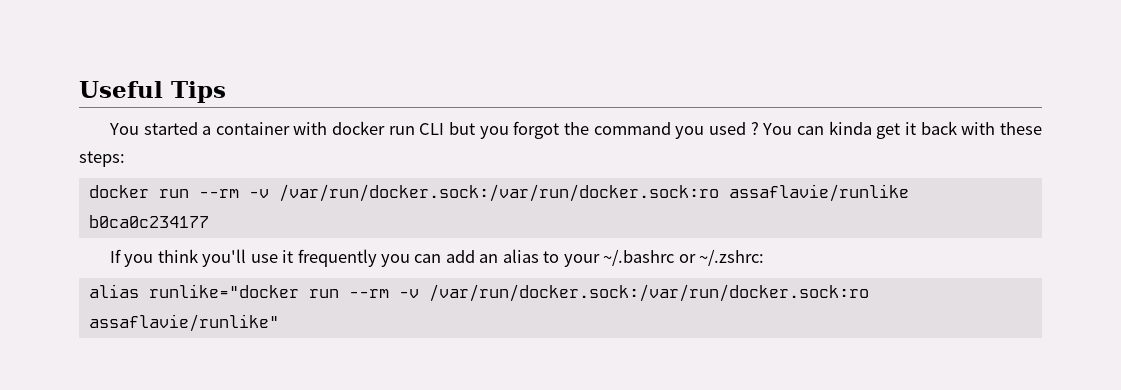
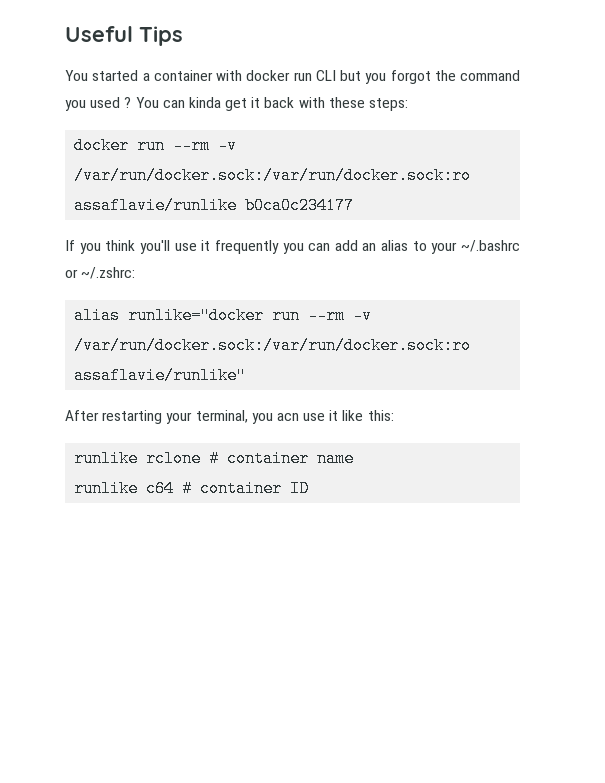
(279, 323) none -> [65,410,394,424] [74,450,355,467] [74,480,310,497] // After restarting your terminal, you acn use it like this: // runlike rclone # container name // runlike c64 # container ID

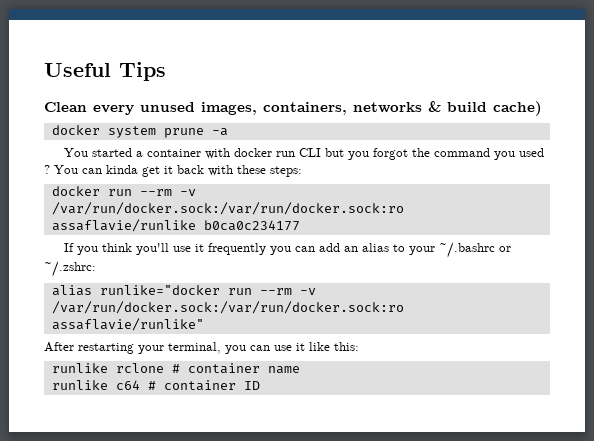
(183, 36) none -> [44,101,542,116] [51,125,228,138] // Clean every unused images, containers, networks & build cache) // docker system prune -a
[276,413,299,421] acn -> [250,345,270,351] can

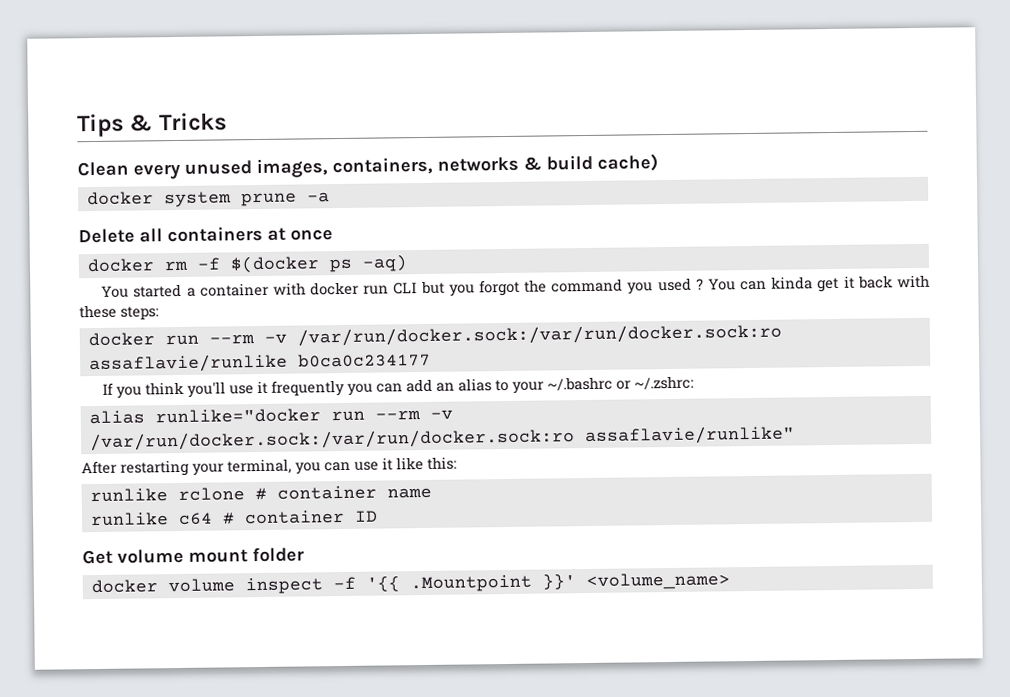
[44,63,111,77] Useful -> (77, 125) none
(166, 71) none -> [129,112,227,132] & Tricks
(228, 132) none -> [78,225,333,244] [86,254,408,274] // Delete all containers at once // docker rm -f $(docker ps -aq)
(260, 385) none -> [82,547,305,565] [90,572,730,595] // Get volume mount folder // docker volume inspect -f '{{ .Mountpoint }}' <volume_name>

